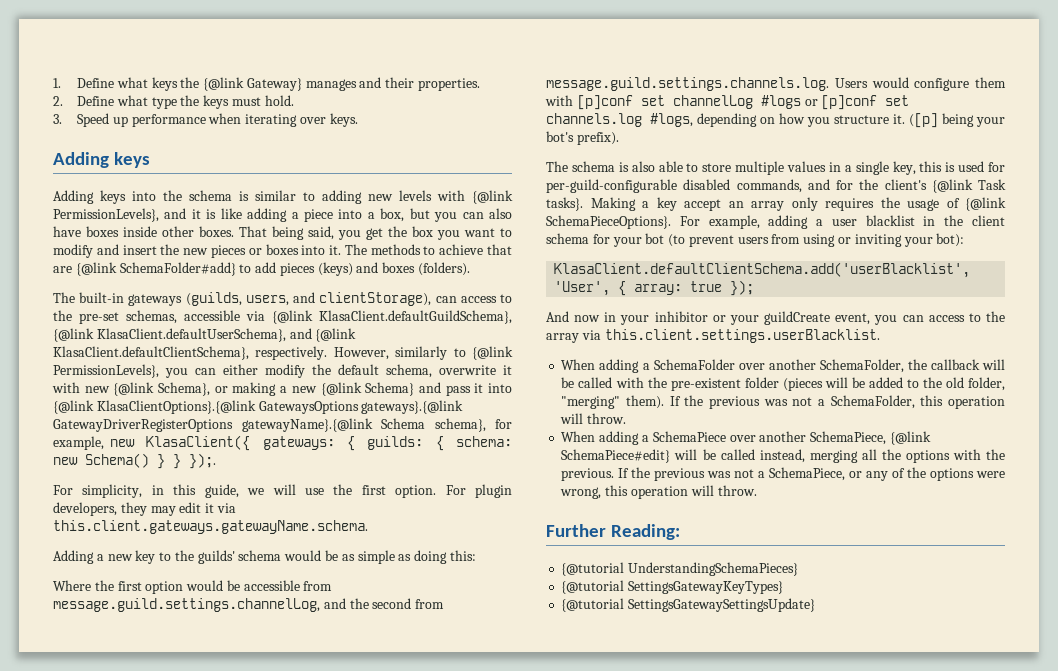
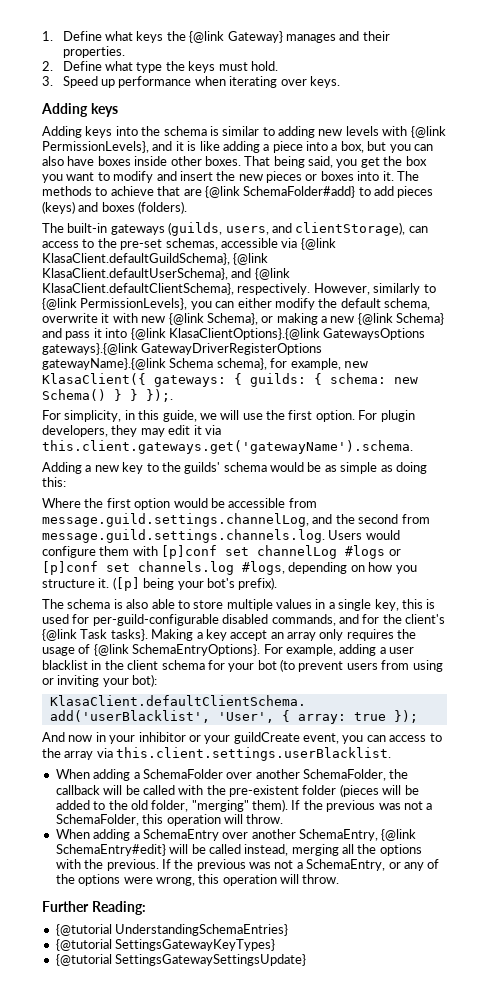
[53,520,368,534] this.client.gateways.gatewayName.schema. -> [42,440,413,454] this.client.gateways.get('gatewayName').schema.
[546,215,671,229] SchemaPieceOptions}. -> [132,644,261,656] SchemaEntryOptions}.
[652,431,931,445] [561,449,671,463] SchemaPiece over another SchemaPiece, {@link SchemaPiece#edit} -> [142,829,417,841] [55,844,166,856] SchemaEntry over another SchemaEntry, {@link SchemaEntry#edit}
[769,467,846,481] SchemaPiece, -> [306,859,386,871] SchemaEntry,
[628,562,799,576] UnderstandingSchemaPieces} -> [115,924,289,936] UnderstandingSchemaEntries}

